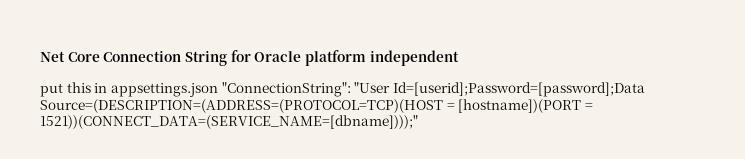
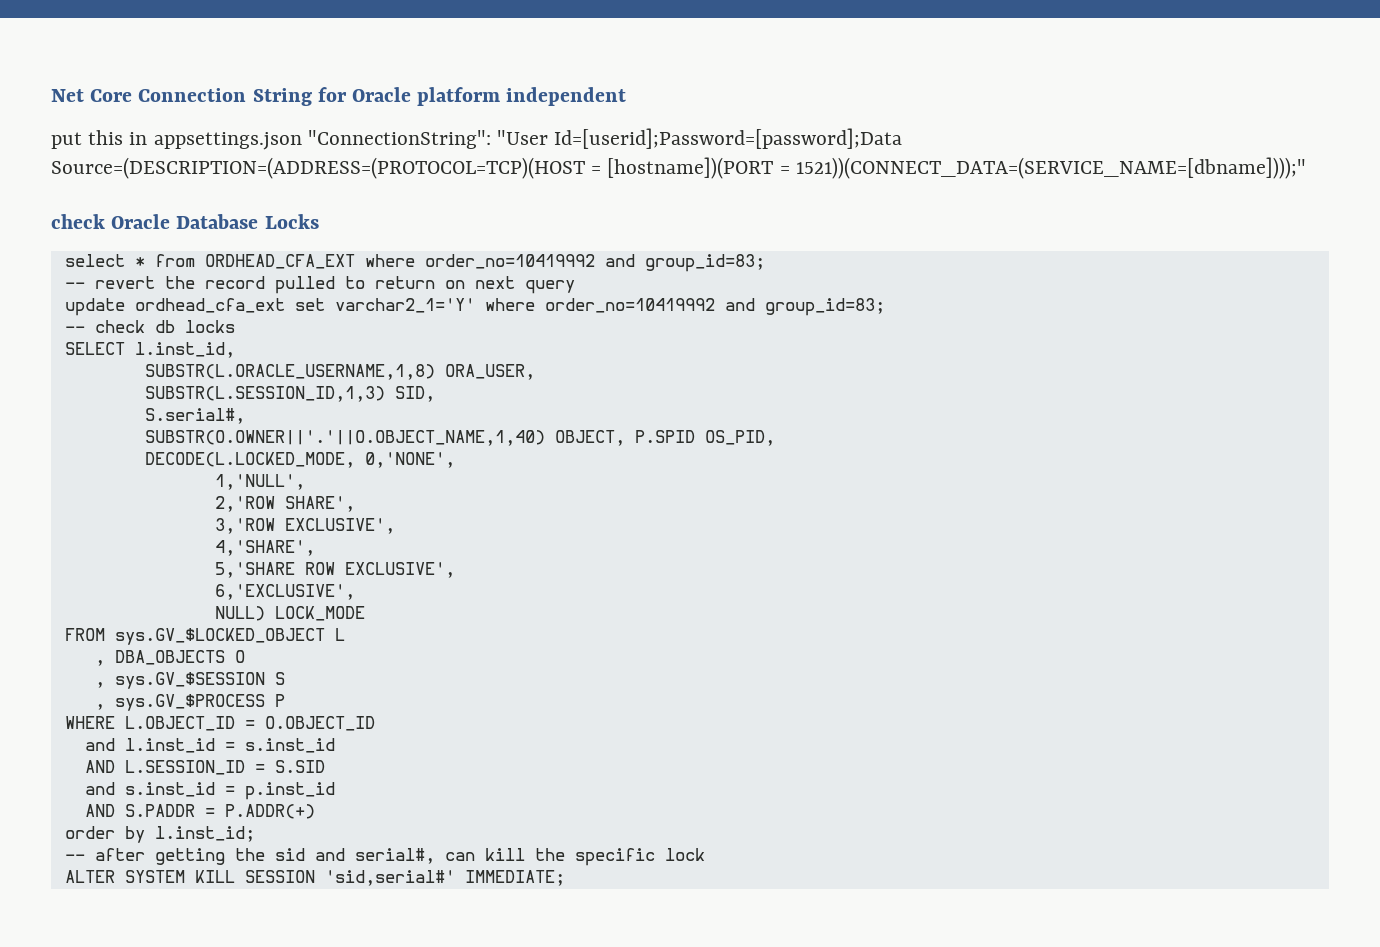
(418, 122) none -> [51,214,319,229] [64,254,765,272] [64,276,575,294] [64,298,885,316] [64,320,235,333] [64,342,235,358] [144,364,535,380] [144,386,435,402] [144,408,245,424] [144,430,775,446] [144,452,455,468] [214,474,305,490] [214,496,355,512] [214,518,395,534] [214,540,315,556] [214,562,455,578] [214,584,355,600] [214,606,365,621] [64,628,345,645] [94,650,245,666] [94,672,285,689] [94,694,285,711] [64,716,375,731] [84,738,335,753] [84,760,325,775] [84,782,335,800] [84,804,315,819] [64,826,255,843] [64,848,705,866] [64,870,565,886] // check Oracle Database Locks // select * from ORDHEAD_CFA_EXT where order_no=10419992 and group_id=83; // -- revert the record pulled to return on next query // update ordhead_cfa_ext set varchar2_1='Y' where order_no=10419992 and group_id=83; // -- check db locks // SELECT l.inst_id, // SUBSTR(L.ORACLE_USERNAME,1,8) ORA_USER, // SUBSTR(L.SESSION_ID,1,3) SID, // S.serial#, // SUBSTR(O.OWNER||'.'||O.OBJECT_NAME,1,40) OBJECT, P.SPID OS_PID, // DECODE(L.LOCKED_MODE, 0,'NONE', // 1,'NULL', // 2,'ROW SHARE', // 3,'ROW EXCLUSIVE', // 4,'SHARE', // 5,'SHARE ROW EXCLUSIVE', // 6,'EXCLUSIVE', // NULL) LOCK_MODE // FROM sys.GV_$LOCKED_OBJECT L // , DBA_OBJECTS O // , sys.GV_$SESSION S // , sys.GV_$PROCESS P // WHERE L.OBJECT_ID = O.OBJECT_ID // and l.inst_id = s.inst_id // AND L.SESSION_ID = S.SID // and s.inst_id = p.inst_id // AND S.PADDR = P.ADDR(+) // order by l.inst_id; // -- after getting the sid and serial#, can kill the specific lock // ALTER SYSTEM KILL SESSION 'sid,serial#' IMMEDIATE;

